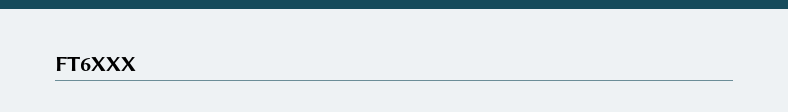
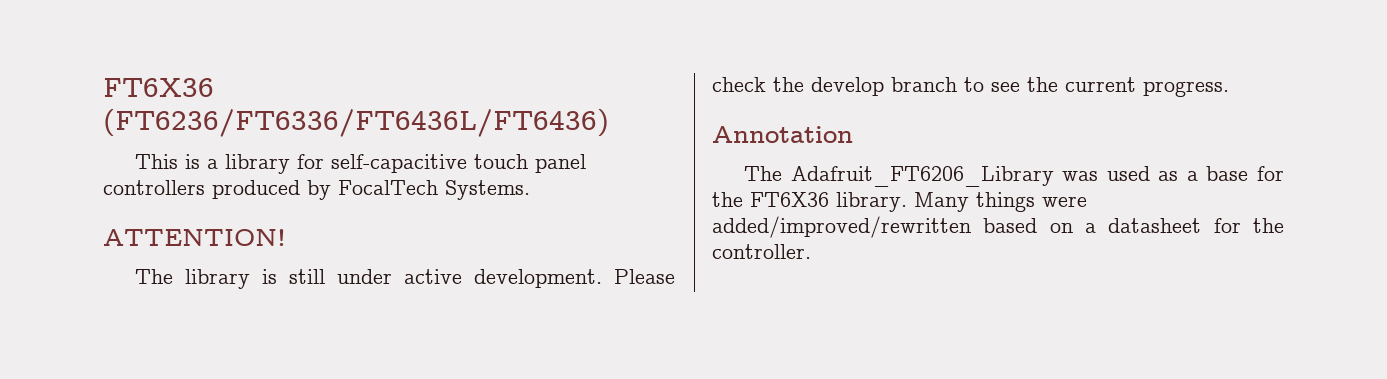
[55,56,136,71] FT6XXX -> [103,78,214,97] [103,109,609,137] [135,154,587,174] [103,180,530,200] [103,229,286,246] [135,269,675,289] [712,77,1229,97] [712,126,853,143] [744,166,1284,187] [712,192,1087,212] [712,216,1284,238] [712,244,811,259] FT6X36 (FT6236/FT6336/FT6436L/FT6436) // This is a library for self-capacitive touch panel controllers produced by FocalTech Systems. // ATTENTION! // The library is still under active development. Please check the develop branch to see the current progress. // Annotation // The Adafruit_FT6206_Library was used as a base for the FT6X36 library. Many things were added/improved/rewritten based on a datasheet for the controller.

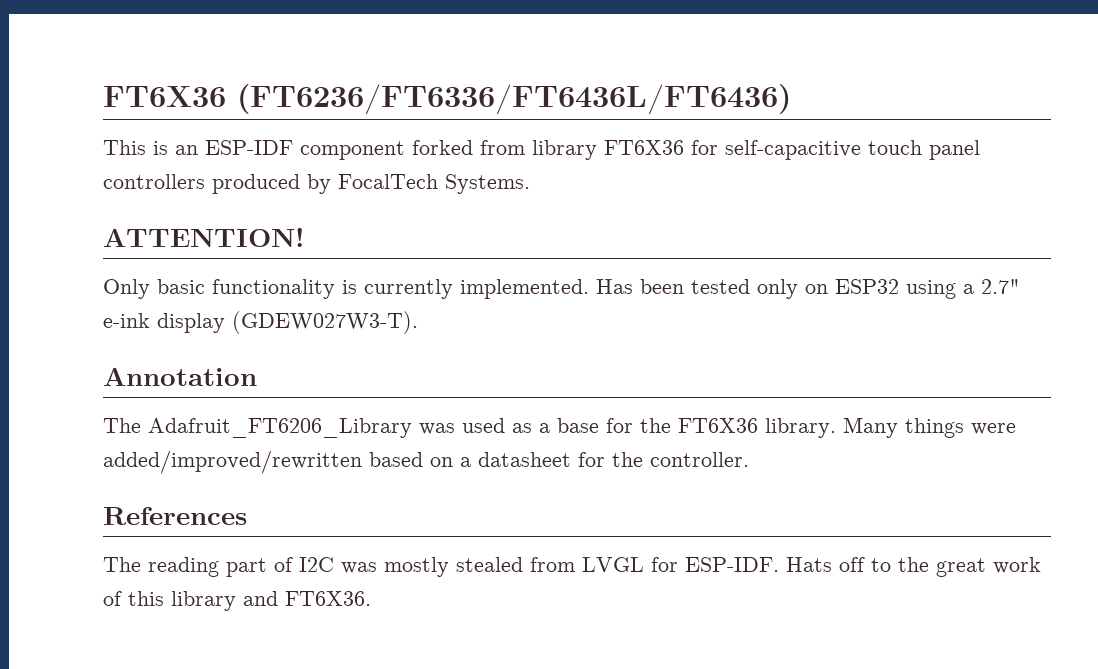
[207,154,291,174] a library -> [175,140,684,160] an ESP-IDF component forked from library FT6X36
[135,269,675,289] [712,77,1229,97] The library is still under active development. Please check the develop branch to see the current progress. -> [103,279,1020,299] [103,311,418,334] Only basic functionality is currently implemented. Has been tested only on ESP32 using a 2.7" e-ink display (GDEW027W3-T).
(811, 251) none -> [103,507,247,525] [103,557,1041,577] [103,591,371,611] // References // The reading part of I2C was mostly stealed from LVGL for ESP-IDF. Hats off to the great work of this library and FT6X36.

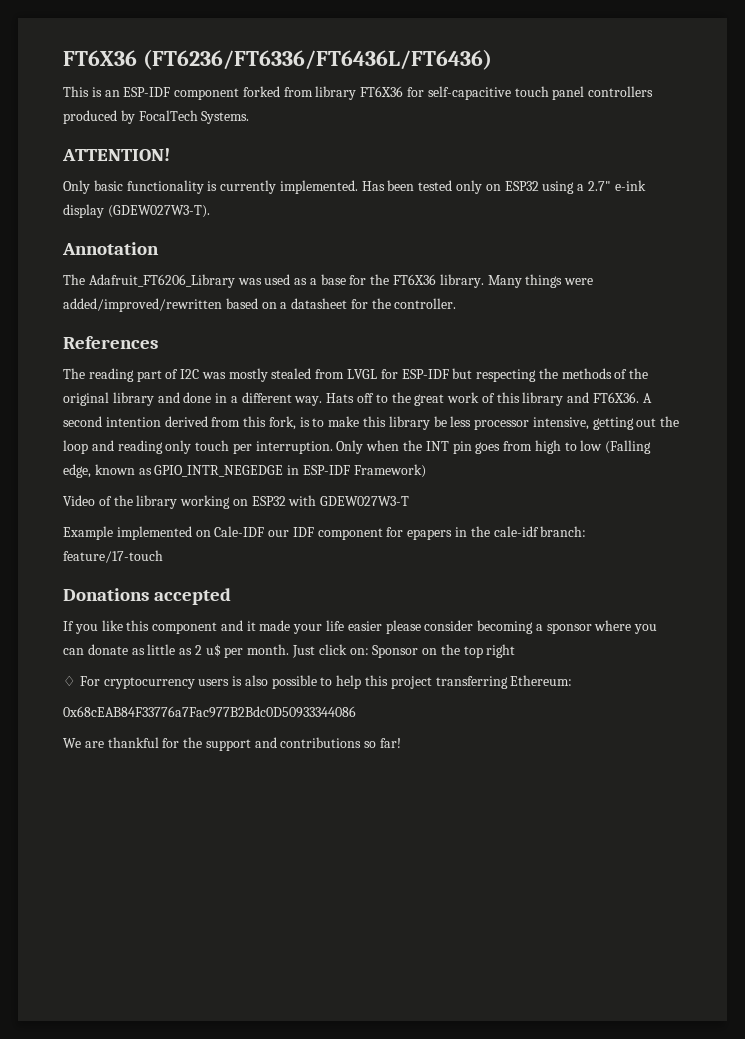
[685,557,779,572] ESP-IDF. -> [401,368,649,382] [63,392,323,406] ESP-IDF but respecting the methods of the original library and done in a different way.
(371, 598) none -> [642,393,652,403] [63,416,680,430] [63,440,652,454] [63,464,426,478] [63,495,410,509] [63,526,587,540] [63,550,163,563] [63,588,232,605] [63,620,658,634] [63,644,516,658] [63,675,573,689] [63,706,356,718] [63,737,402,751] A second intention derived from this fork, is to make this library be less processor intensive, getting out the loop and reading only touch per interruption. Only when the INT pin goes from high to low (Falling edge, known as GPIO_INTR_NEGEDGE in ESP-IDF Framework) // Video of the library working on ESP32 with GDEW027W3-T // Example implemented on Cale-IDF our IDF component for epapers in the cale-idf branch: feature/17-touch // Donations accepted // If you like this component and it made your life easier please consider becoming a sponsor where you can donate as little as 2 u$ per month. Just click on: Sponsor on the top right // ♢ For cryptocurrency users is also possible to help this project transferring Ethereum: // 0x68cEAB84F33776a7Fac977B2Bdc0D50933344086 // We are thankful for the support and contributions so far!

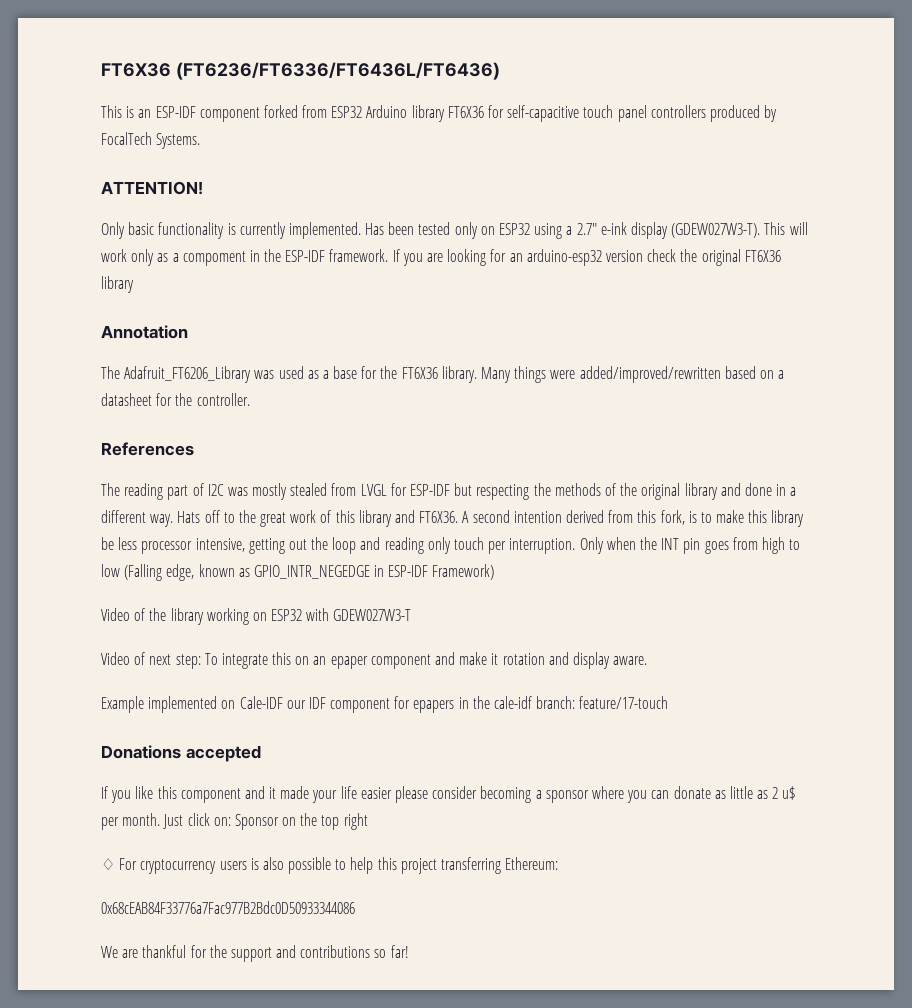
(313, 92) none -> [331,105,408,118] ESP32 Arduino
(210, 211) none -> [764,222,808,235] [101,249,781,266] [101,276,134,293] This will work only as a compoment in the ESP-IDF framework. If you are looking for an arduino-esp32 version check the original FT6X36 library
(410, 501) none -> [101,652,648,669] // Video of next step: To integrate this on an epaper component and make it rotation and display aware.

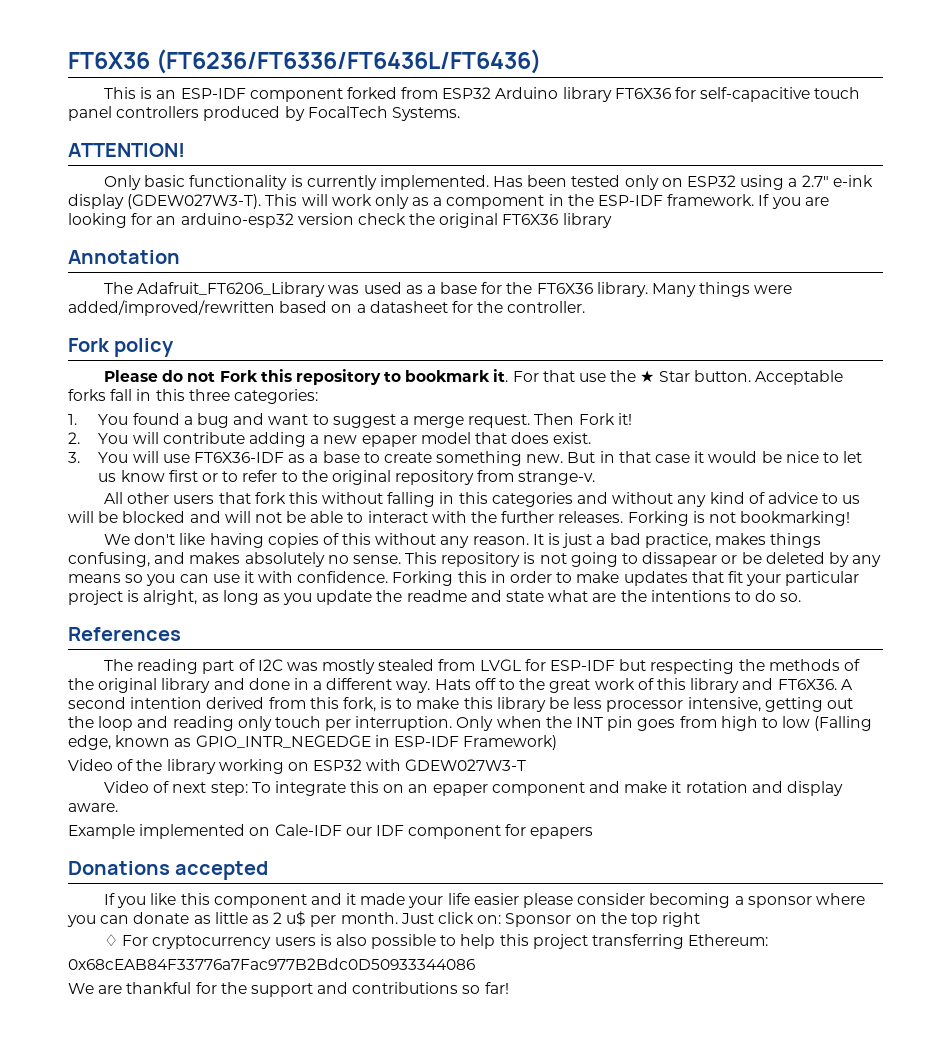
(250, 399) none -> [68,338,175,357] [103,369,843,385] [68,389,318,404] [68,413,632,428] [68,432,592,447] [68,451,863,466] [98,470,596,485] [103,492,861,507] [68,511,851,526] [103,533,822,548] [68,552,882,567] [68,571,860,586] [68,590,802,605] // Fork policy // Please do not Fork this repository to bookmark it. For that use the ★ Star button. Acceptable forks fall in this three categories: // 1. You found a bug and want to suggest a merge request. Then Fork it! // 2. You will contribute adding a new epaper model that does exist. // 3. You will use FT6X36-IDF as a base to create something new. But in that case it would be nice to let us know first or to refer to the original repository from strange-v. // All other users that fork this without falling in this categories and without any kind of advice to us will be blocked and will not be able to interact with the further releases. Forking is not bookmarking! // We don't like having copies of this without any reason. It is just a bad practice, makes things confusing, and makes absolutely no sense. This repository is not going to dissapear or be deleted by any means so you can use it with confidence. Forking this in order to make updates that fit your particular project is alright, as long as you update the readme and state what are the intentions to do so.
[458,696,669,709] in the cale-idf branch: feature/17-touch -> (594, 833) none

